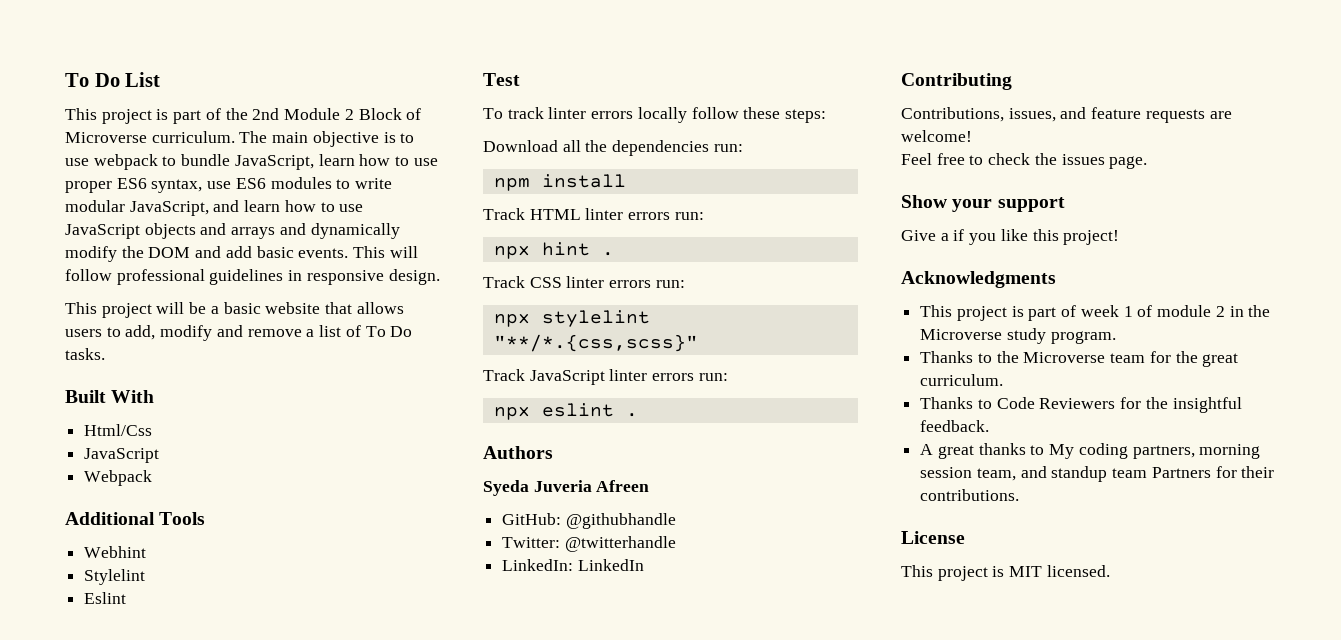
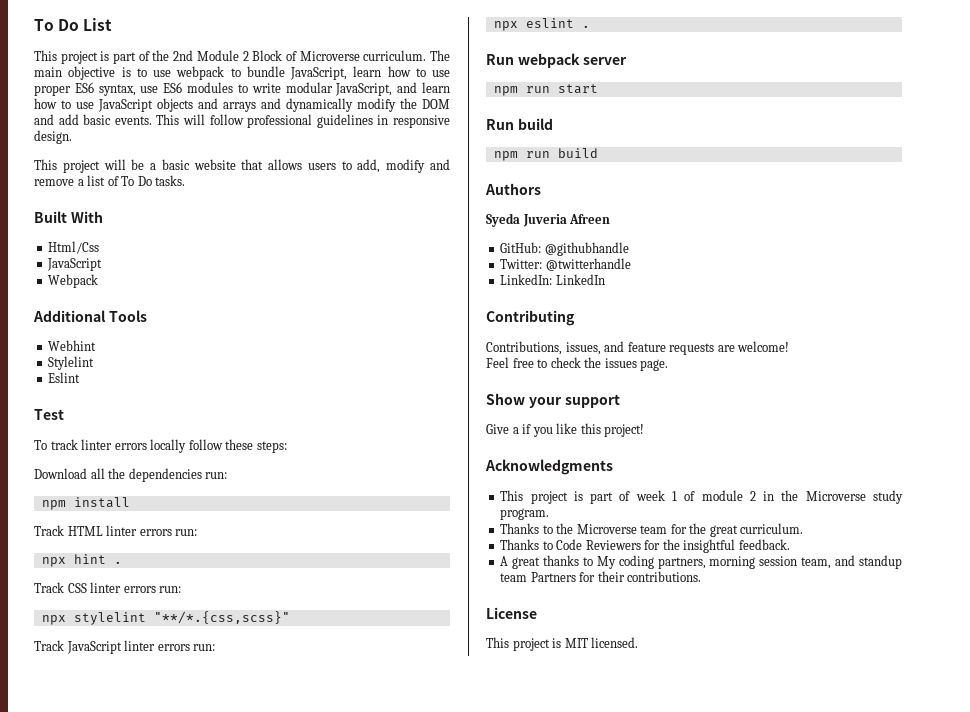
(638, 415) none -> [486,53,627,68] [493,84,598,96] [486,118,553,130] [493,148,598,161] // Run webpack server // npm run start // Run build // npm run build

